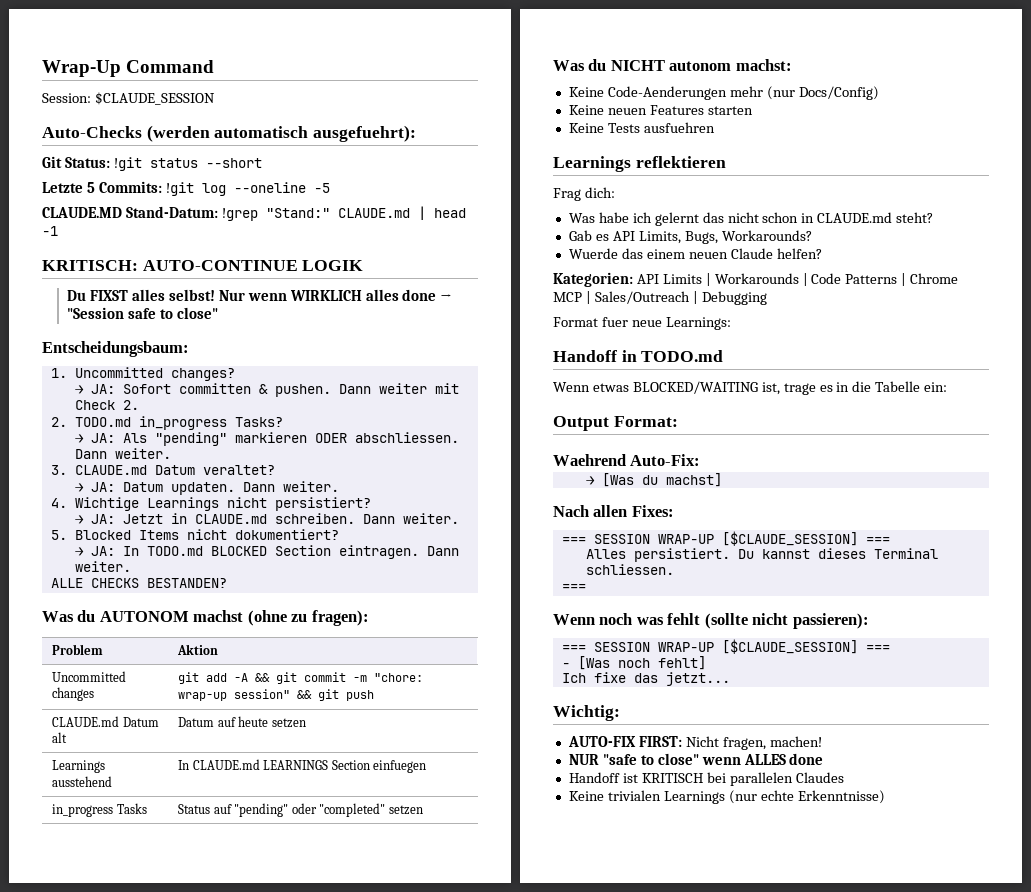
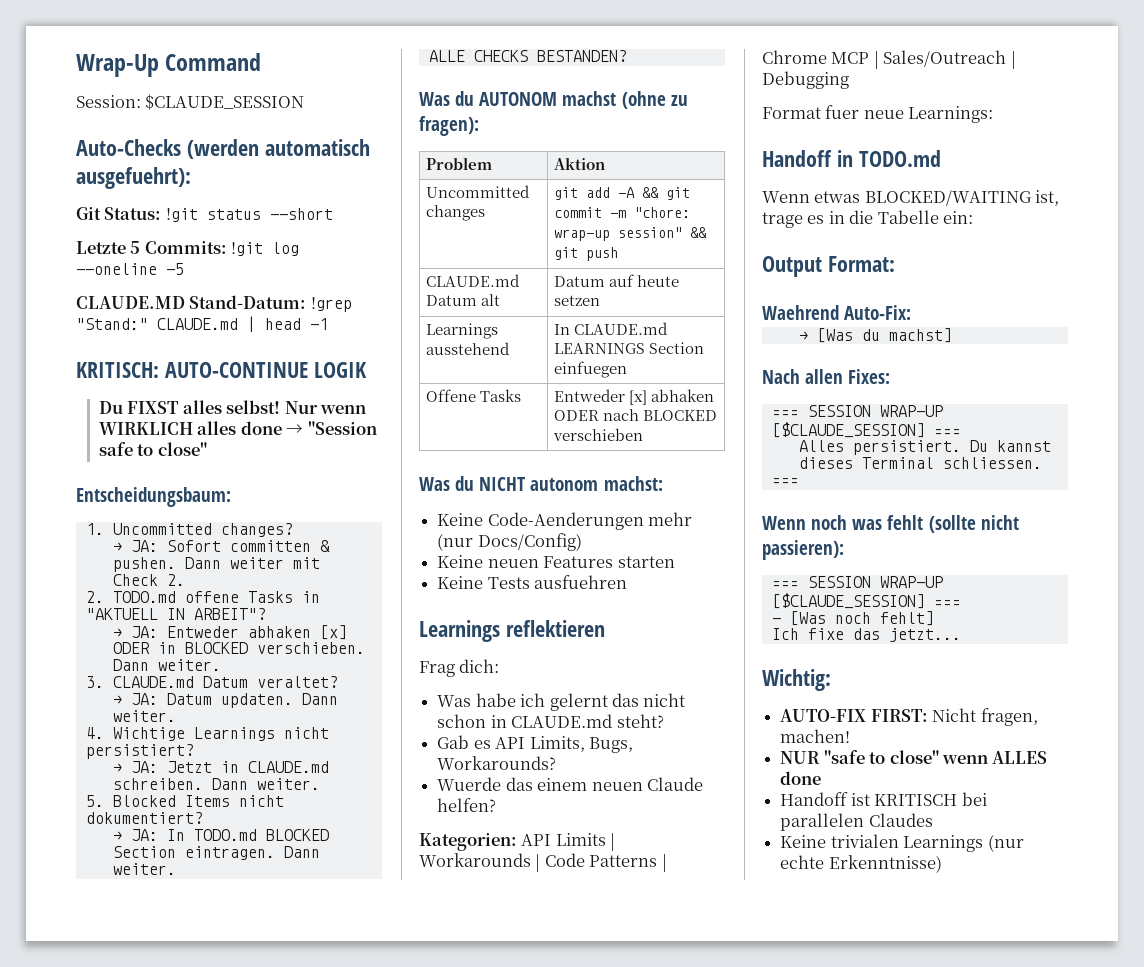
[138,416,283,430] [74,432,459,446] in_progress Tasks? // → JA: Als "pending" markieren ODER abschliessen. -> [184,591,320,603] [85,608,266,620] [112,625,347,640] [112,642,365,654] offene Tasks in "AKTUELL IN ARBEIT"? // → JA: Entweder abhaken [x] ODER in BLOCKED verschieben.
[52,804,114,817] in_progress -> [425,389,476,402] Offene
[178,803,423,817] Status auf "pending" oder "completed" setzen -> [553,389,714,405] [553,409,717,421] [552,428,643,441] Entweder [x] abhaken ODER nach BLOCKED verschieben

